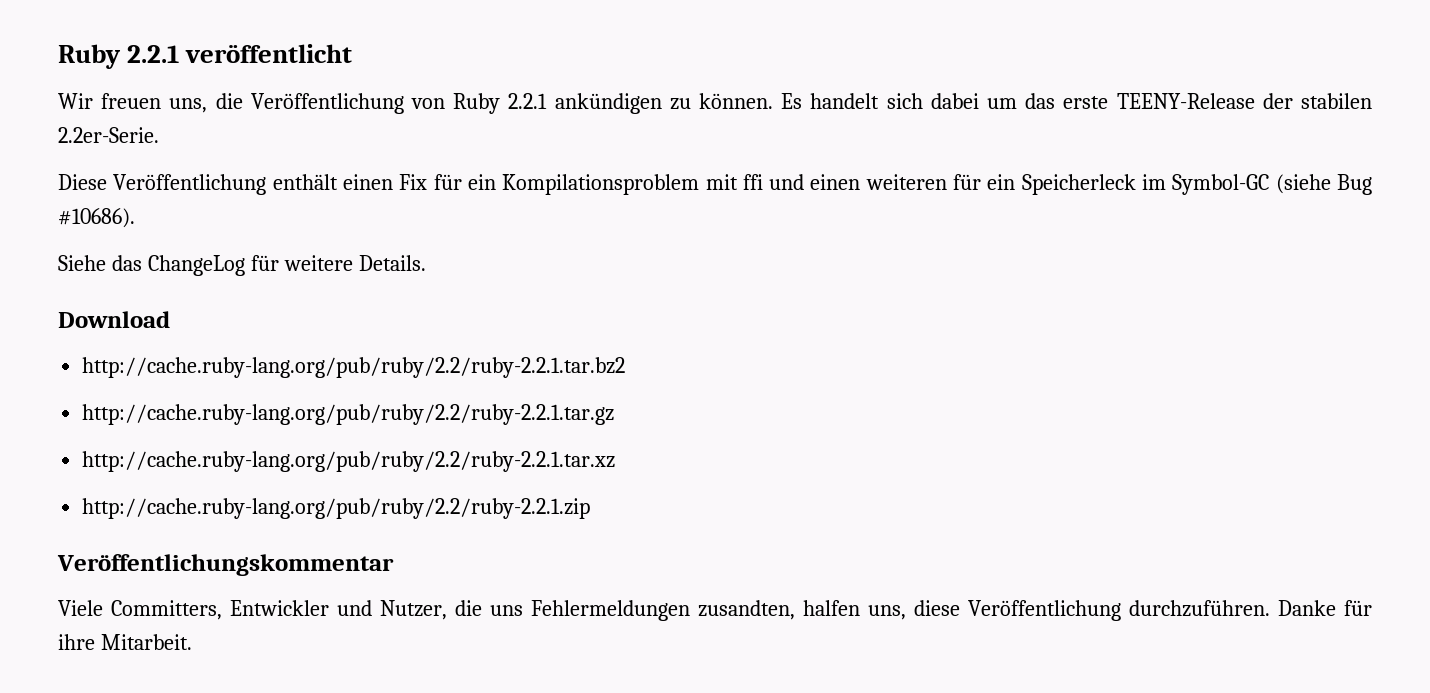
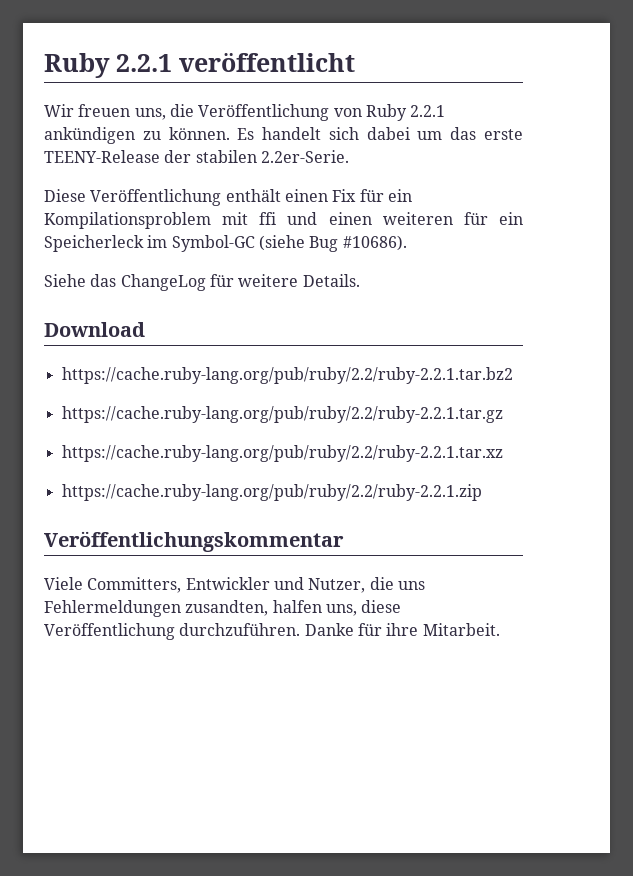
[82,357,626,378] [82,404,615,425] [82,451,616,472] [82,498,591,519] http://cache.ruby-lang.org/pub/ruby/2.2/ruby-2.2.1.tar.bz2 // http://cache.ruby-lang.org/pub/ruby/2.2/ruby-2.2.1.tar.gz // http://cache.ruby-lang.org/pub/ruby/2.2/ruby-2.2.1.tar.xz // http://cache.ruby-lang.org/pub/ruby/2.2/ruby-2.2.1.zip -> [61,367,513,384] [61,406,503,423] [61,445,503,462] [61,484,482,501] https://cache.ruby-lang.org/pub/ruby/2.2/ruby-2.2.1.tar.bz2 // https://cache.ruby-lang.org/pub/ruby/2.2/ruby-2.2.1.tar.gz // https://cache.ruby-lang.org/pub/ruby/2.2/ruby-2.2.1.tar.xz // https://cache.ruby-lang.org/pub/ruby/2.2/ruby-2.2.1.zip

